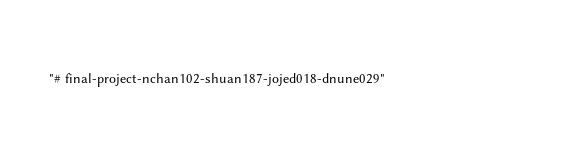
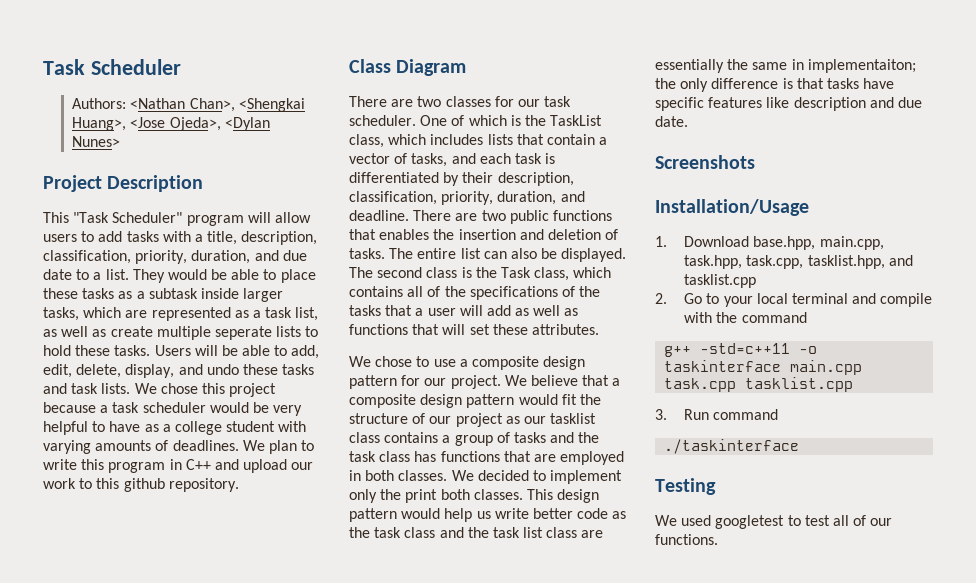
[49,73,385,87] "# final-project-nchan102-shuan187-jojed018-dnune029" -> [43,59,181,75] [72,98,305,112] [72,117,270,131] [72,136,121,147] [43,175,204,192] [43,212,311,226] [43,231,318,245] [43,250,307,264] [43,269,316,283] [43,288,284,302] [43,307,319,321] [43,326,319,340] [43,345,320,359] [43,364,315,378] [43,383,277,397] [43,402,303,416] [43,421,307,435] [43,440,315,454] [43,459,314,473] [43,478,239,492] [349,59,467,76] [349,96,572,107] [349,115,603,126] [349,134,608,148] [349,153,556,167] [349,172,574,186] [349,191,585,205] [349,210,612,224] [349,229,619,240] [349,248,627,262] [349,267,612,281] [349,286,601,300] [349,305,579,316] [349,324,599,335] [349,356,586,370] [349,375,621,389] [349,394,601,408] [349,413,597,427] [349,432,600,446] [349,451,625,465] [349,470,623,484] [349,489,600,503] [349,508,627,522] [349,527,604,538] [655,59,916,73] [655,78,895,92] [655,97,922,111] [655,116,688,127] [655,155,755,169] [655,199,809,216] [655,236,884,250] [684,255,913,269] [684,274,757,288] [655,293,933,307] [684,312,807,323] [664,343,818,357] [664,360,863,375] [664,377,854,392] [655,409,779,420] [664,439,800,454] [655,478,716,495] [655,515,893,529] [655,534,718,545] Task Scheduler // Authors: <Nathan Chan>, <Shengkai Huang>, <Jose Ojeda>, <Dylan Nunes> // Project Description // This "Task Scheduler" program will allow users to add tasks with a title, description, classification, priority, duration, and due date to a list. They would be able to place these tasks as a subtask inside larger tasks, which are represented as a task list, as well as create multiple seperate lists to hold these tasks. Users will be able to add, edit, delete, display, and undo these tasks and task lists. We chose this project because a task scheduler would be very helpful to have as a college student with varying amounts of deadlines. We plan to write this program in C++ and upload our work to this github repository. // Class Diagram // There are two classes for our task scheduler. One of which is the TaskList class, which includes lists that contain a vector of tasks, and each task is differentiated by their description, classification, priority, duration, and deadline. There are two public functions that enables the insertion and deletion of tasks. The entire list can also be displayed. The second class is the Task class, which contains all of the specifications of the tasks that a user will add as well as functions that will set these attributes. // We chose to use a composite design pattern for our project. We believe that a composite design pattern would fit the structure of our project as our tasklist class contains a group of tasks and the task class has functions that are employed in both classes. We decided to implement only the print both classes. This design pattern would help us write better code as the task class and the task list class are essentially the same in implementaiton; the only difference is that tasks have specific features like description and due date. // Screenshots // Installation/Usage // 1. Download base.hpp, main.cpp, task.hpp, task.cpp, tasklist.hpp, and tasklist.cpp // 2. Go to your local terminal and compile with the command // g++ -std=c++11 -o taskinterface main.cpp task.cpp tasklist.cpp // 3. Run command // ./taskinterface // Testing // We used googletest to test all of our functions.

